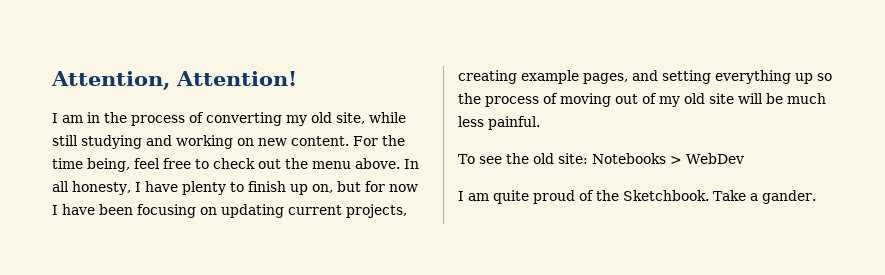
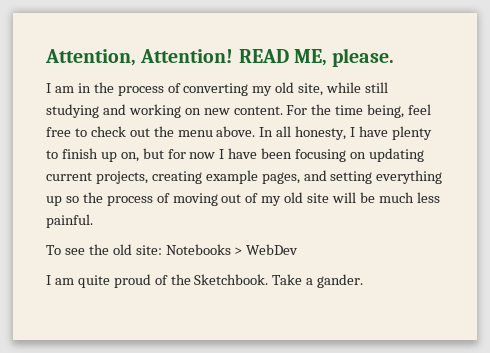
(297, 78) none -> [238,48,395,67] READ ME, please.

